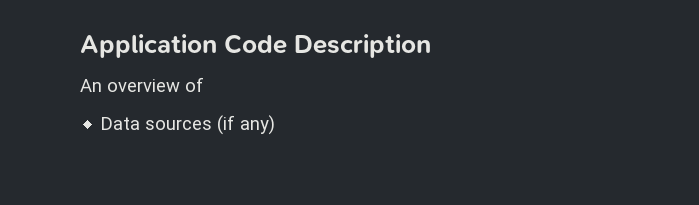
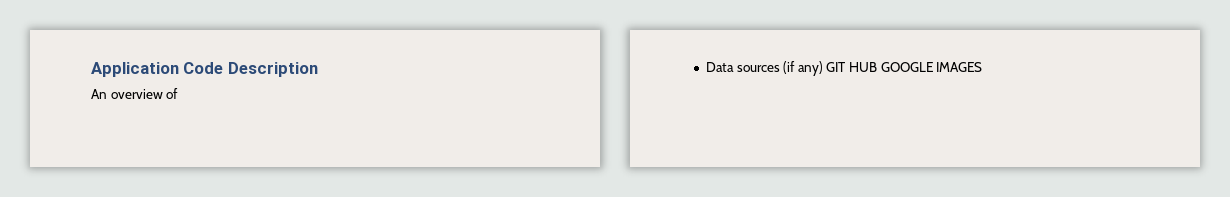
(276, 125) none -> [826,62,983,72] GIT HUB GOOGLE IMAGES

